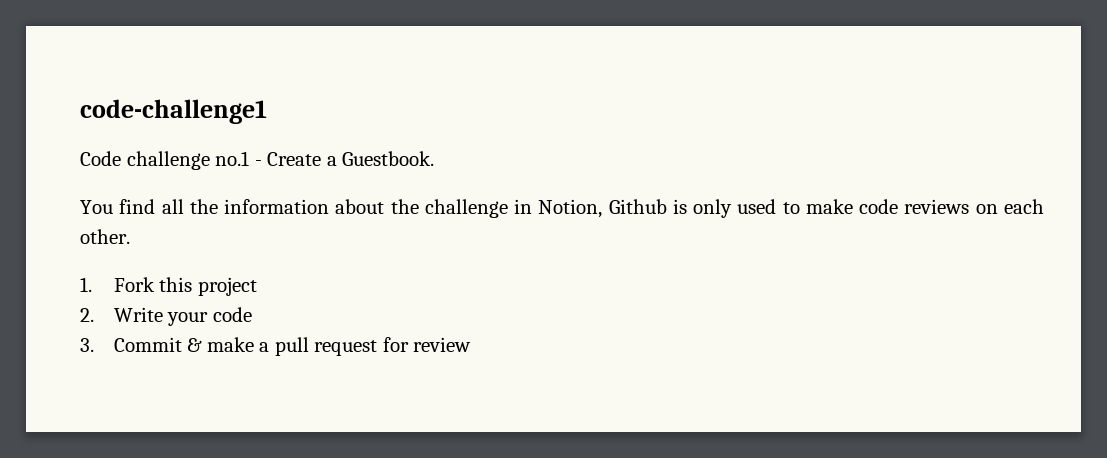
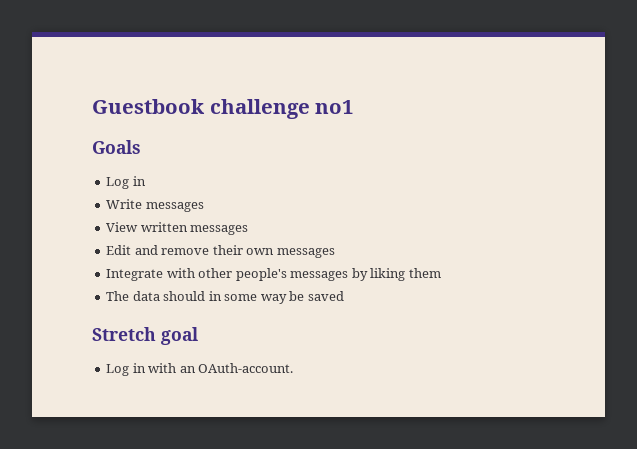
[80,99,267,124] [80,151,435,170] [80,199,1045,218] [80,229,130,244] [80,277,257,296] [80,307,252,326] [80,337,472,356] code-challenge1 // Code challenge no.1 - Create a Guestbook. // You find all the information about the challenge in Notion, Github is only used to make code reviews on each other. // 1. Fork this project // 2. Write your code // 3. Commit & make a pull request for review -> [92,99,354,119] [92,140,141,154] [106,176,146,189] [106,199,204,212] [106,222,249,235] [106,245,335,258] [106,268,441,281] [106,291,344,304] [92,327,198,345] [106,363,294,376] Guestbook challenge no1 // Goals // Log in // Write messages // View written messages // Edit and remove their own messages // Integrate with other people's messages by liking them // The data should in some way be saved // Stretch goal // Log in with an OAuth-account.

